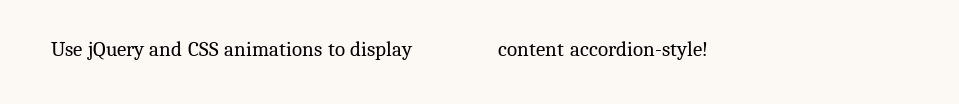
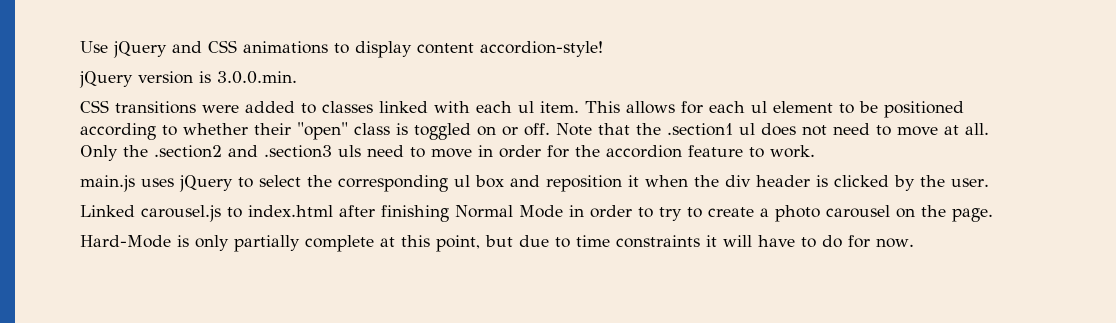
(708, 50) none -> [79,71,297,88] [80,100,964,118] [80,122,989,140] [80,145,815,161] [80,175,989,192] [80,205,993,222] [80,235,914,252] // jQuery version is 3.0.0.min. // CSS transitions were added to classes linked with each ul item. This allows for each ul element to be positioned according to whether their "open" class is toggled on or off. Note that the .section1 ul does not need to move at all. Only the .section2 and .section3 uls need to move in order for the accordion feature to work. // main.js uses jQuery to select the corresponding ul box and reposition it when the div header is clicked by the user. // Linked carousel.js to index.html after finishing Normal Mode in order to try to create a photo carousel on the page. // Hard-Mode is only partially complete at this point, but due to time constraints it will have to do for now.

